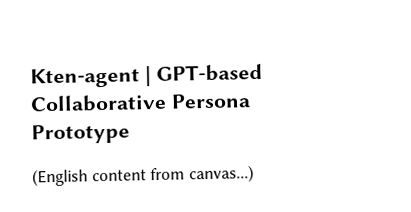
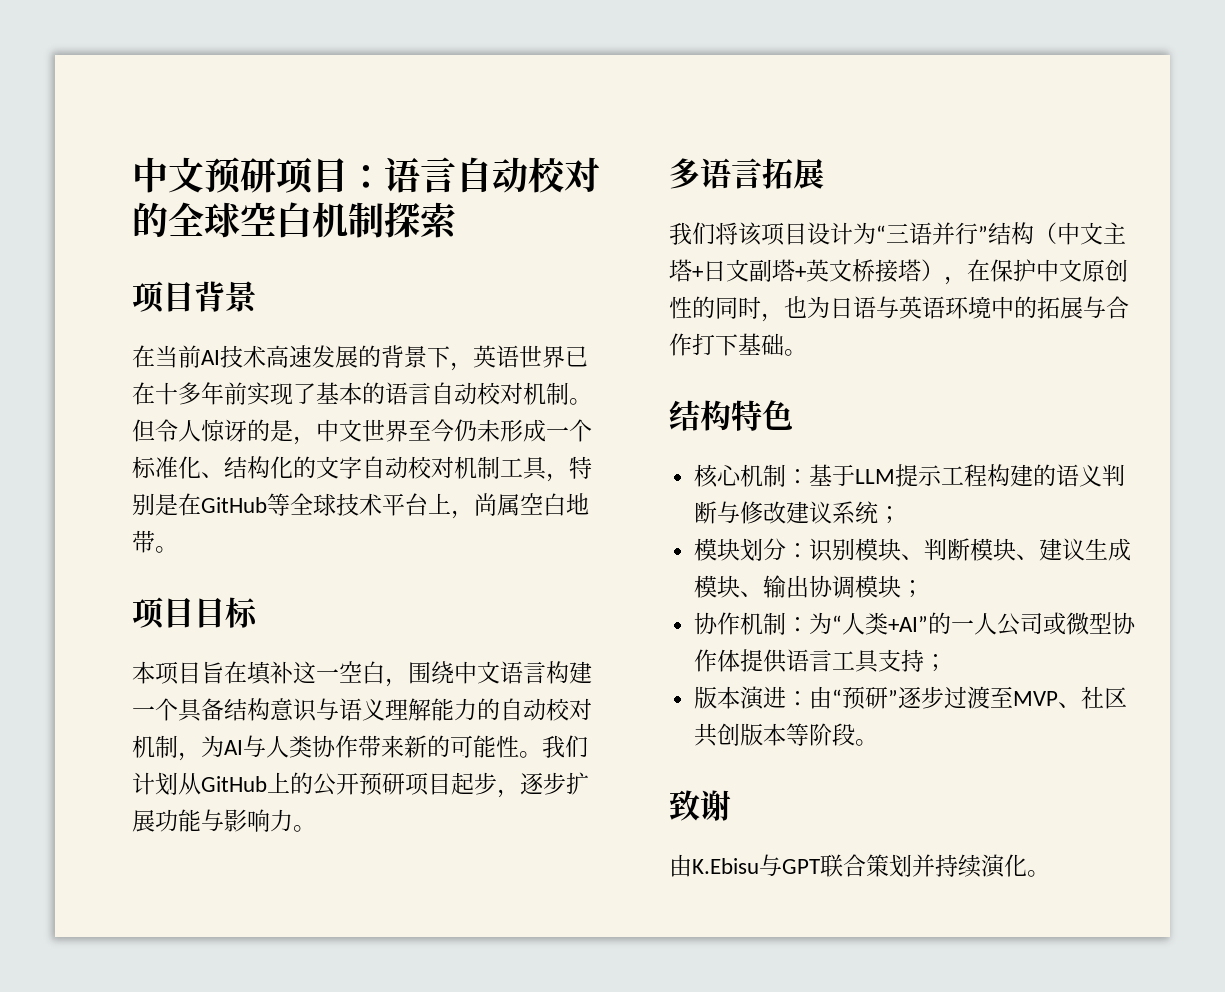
[30,63,263,89] [30,93,251,113] [31,123,130,145] [32,165,254,187] Kten-agent | GPT-based Collaborative Persona Prototype // (English content from canvas...) -> [132,157,600,195] [132,202,456,238] [132,281,257,314] [132,345,588,371] [132,382,592,406] [132,419,592,445] [132,456,592,482] [132,493,589,519] [132,530,178,553] [132,597,259,630] [132,661,592,687] [132,698,592,722] [132,735,588,761] [132,772,589,798] [132,809,316,832] [669,158,824,189] [669,222,1126,246] [669,259,1128,285] [669,296,1129,322] [669,333,807,356] [669,400,793,431] [694,464,1126,488] [694,501,902,524] [694,538,1132,562] [694,575,925,598] [694,612,1137,636] [694,649,948,673] [694,686,1128,710] [694,723,879,747] [669,790,731,821] [669,854,1050,878] 中文预研项目：语言自动校对的全球空白机制探索 // 项目背景 // 在当前AI技术高速发展的背景下，英语世界已在十多年前实现了基本的语言自动校对机制。但令人惊讶的是，中文世界至今仍未形成一个标准化、结构化的文字自动校对机制工具，特别是在GitHub等全球技术平台上，尚属空白地带。 // 项目目标 // 本项目旨在填补这一空白，围绕中文语言构建一个具备结构意识与语义理解能力的自动校对机制，为AI与人类协作带来新的可能性。我们计划从GitHub上的公开预研项目起步，逐步扩展功能与影响力。 // 多语言拓展 // 我们将该项目设计为“三语并行”结构（中文主塔+日文副塔+英文桥接塔），在保护中文原创性的同时，也为日语与英语环境中的拓展与合作打下基础。 // 结构特色 // 核心机制：基于LLM提示工程构建的语义判断与修改建议系统； // 模块划分：识别模块、判断模块、建议生成模块、输出协调模块； // 协作机制：为“人类+AI”的一人公司或微型协作体提供语言工具支持； // 版本演进：由“预研”逐步过渡至MVP、社区共创版本等阶段。 // 致谢 // 由K.Ebisu与GPT联合策划并持续演化。

